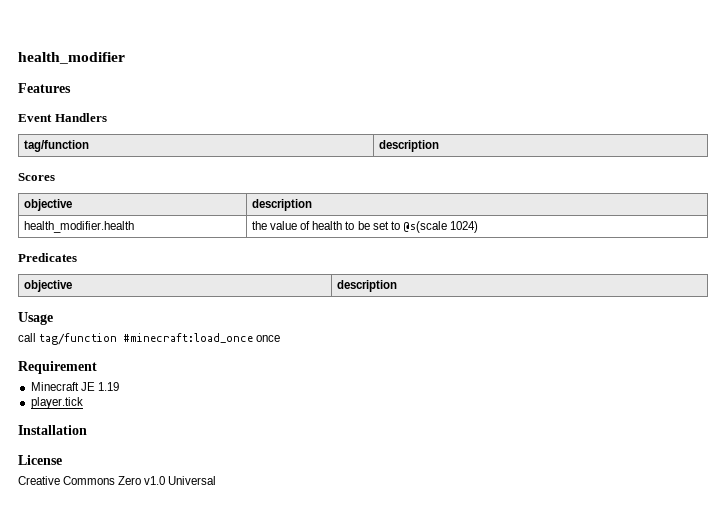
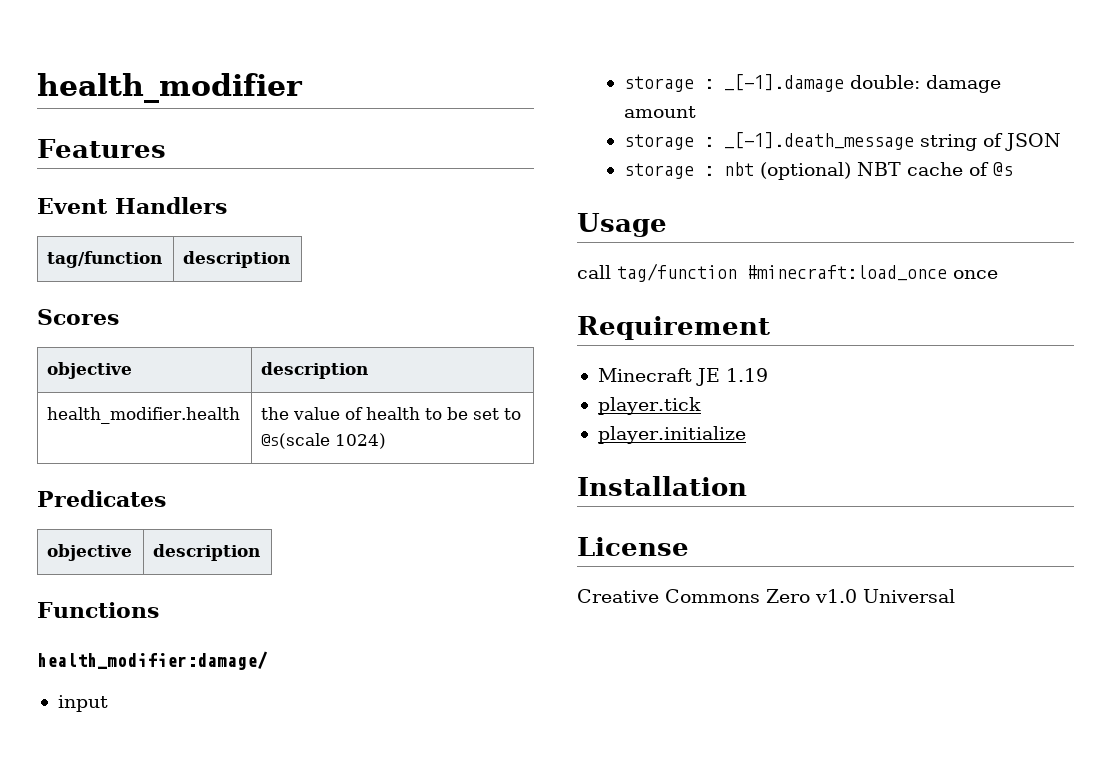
(398, 286) none -> [37,602,159,618] [37,651,268,670] [57,695,108,712] [623,74,1001,93] [623,106,696,118] [623,132,1061,151] [623,162,1013,180] // Functions // health_modifier:damage/ // input // storage : _[-1].damage double: damage amount // storage : _[-1].death_message string of JSON // storage : nbt (optional) NBT cache of @s
(83, 403) none -> [597,426,746,444] // player.initialize

